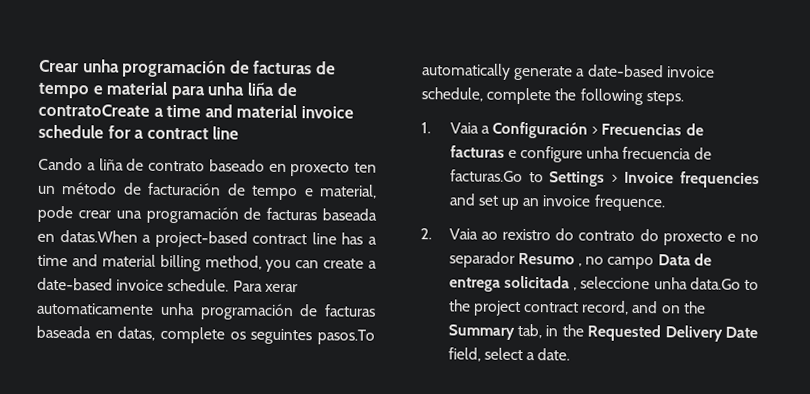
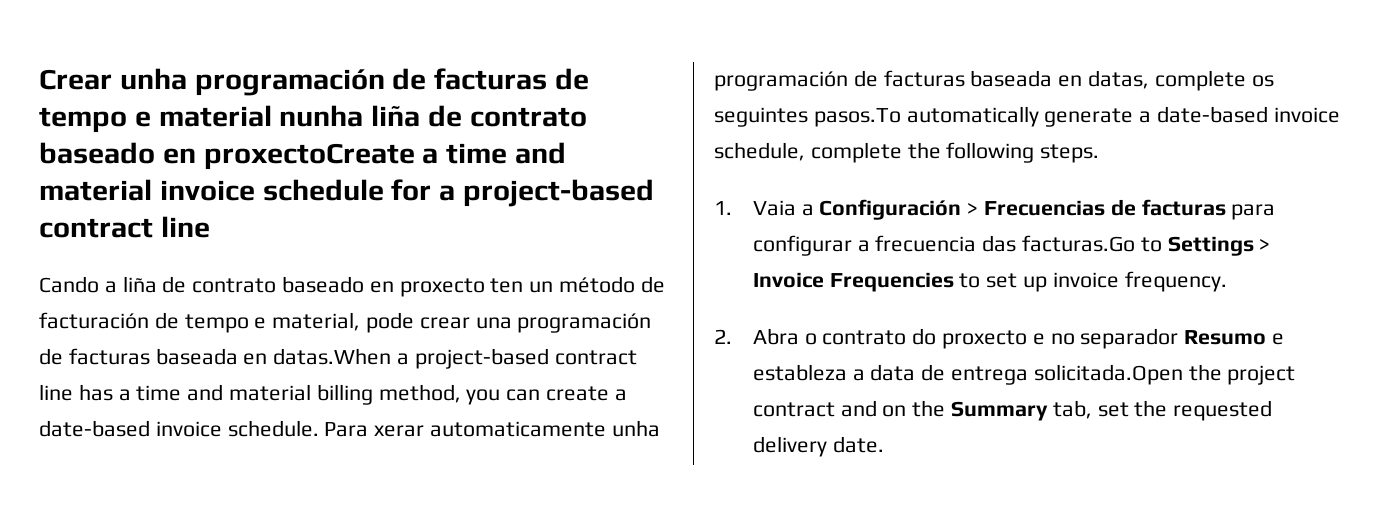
[170,82,297,100] [38,103,150,117] para unha liña de contratoCreate -> [279,105,587,127] [39,142,415,170] nunha liña de contrato baseado en proxectoCreate
(145, 134) none -> [463,179,655,207] project-based
[507,145,712,163] e configure unha frecuencia de -> [1231,204,1276,220] [752,235,1017,256] para configurar a frecuencia das
[680,171,760,189] [448,193,666,212] [420,228,575,241] frequencies and set up an invoice frequence. // 2. Vaia ao rexistro do -> [829,271,1227,292] [714,328,817,345] Frequencies to set up invoice frequency. // 2. Abra o
[578,253,712,270] [448,275,759,292] , no campo Data de entrega solicitada , seleccione unha data.Go to -> [1272,333,1285,345] [752,364,1183,385] e estableza a data de entrega solicitada.Open
[582,300,630,315] record, -> (835, 409) none
[545,324,758,342] [447,347,536,362] in the Requested Delivery Date field, select a -> [1097,400,1273,421] [752,436,827,457] set the requested delivery

